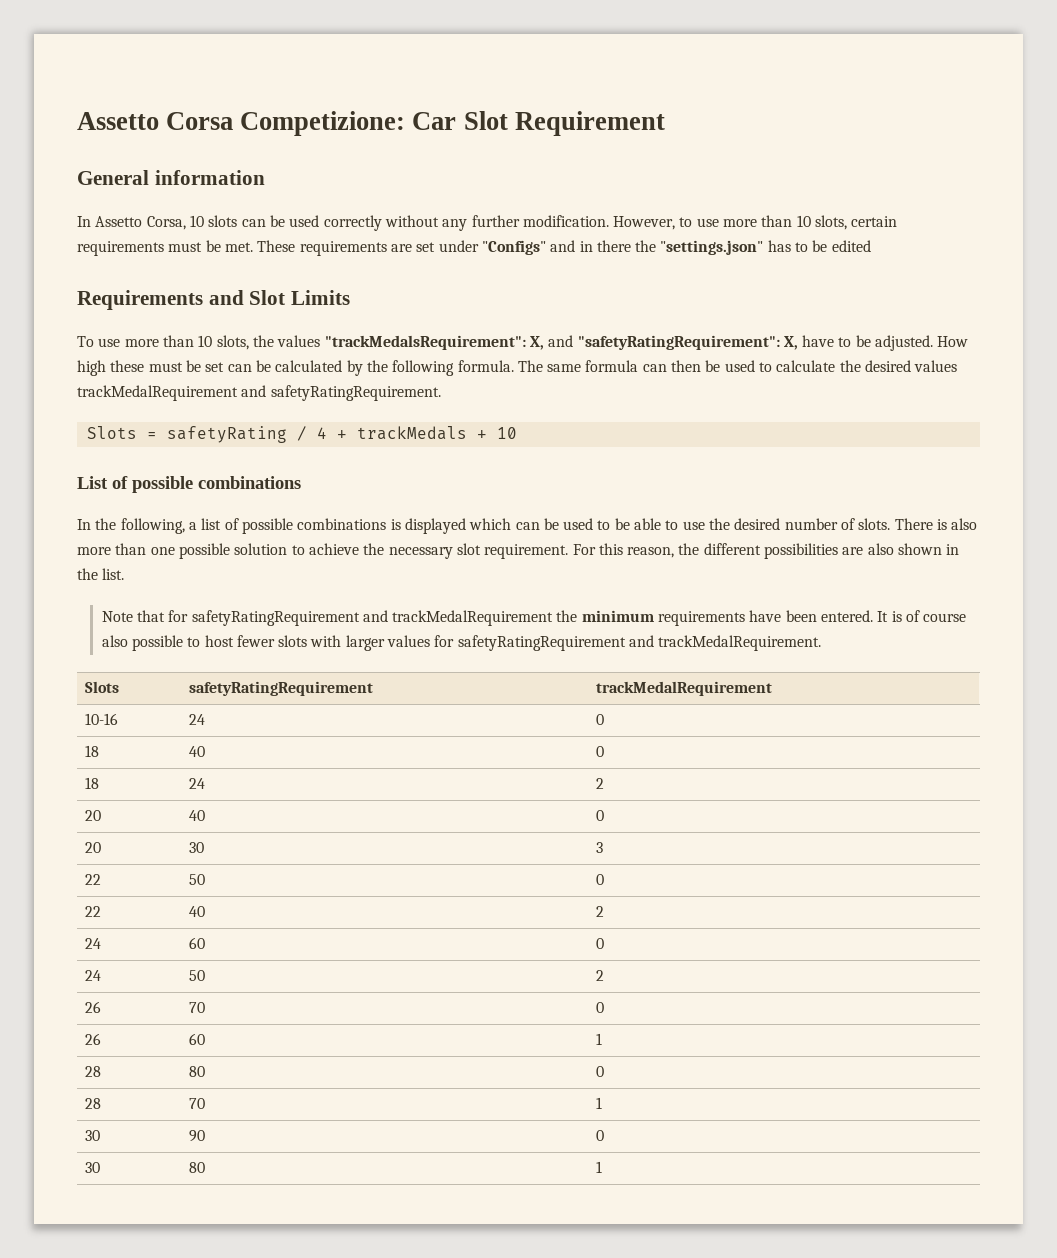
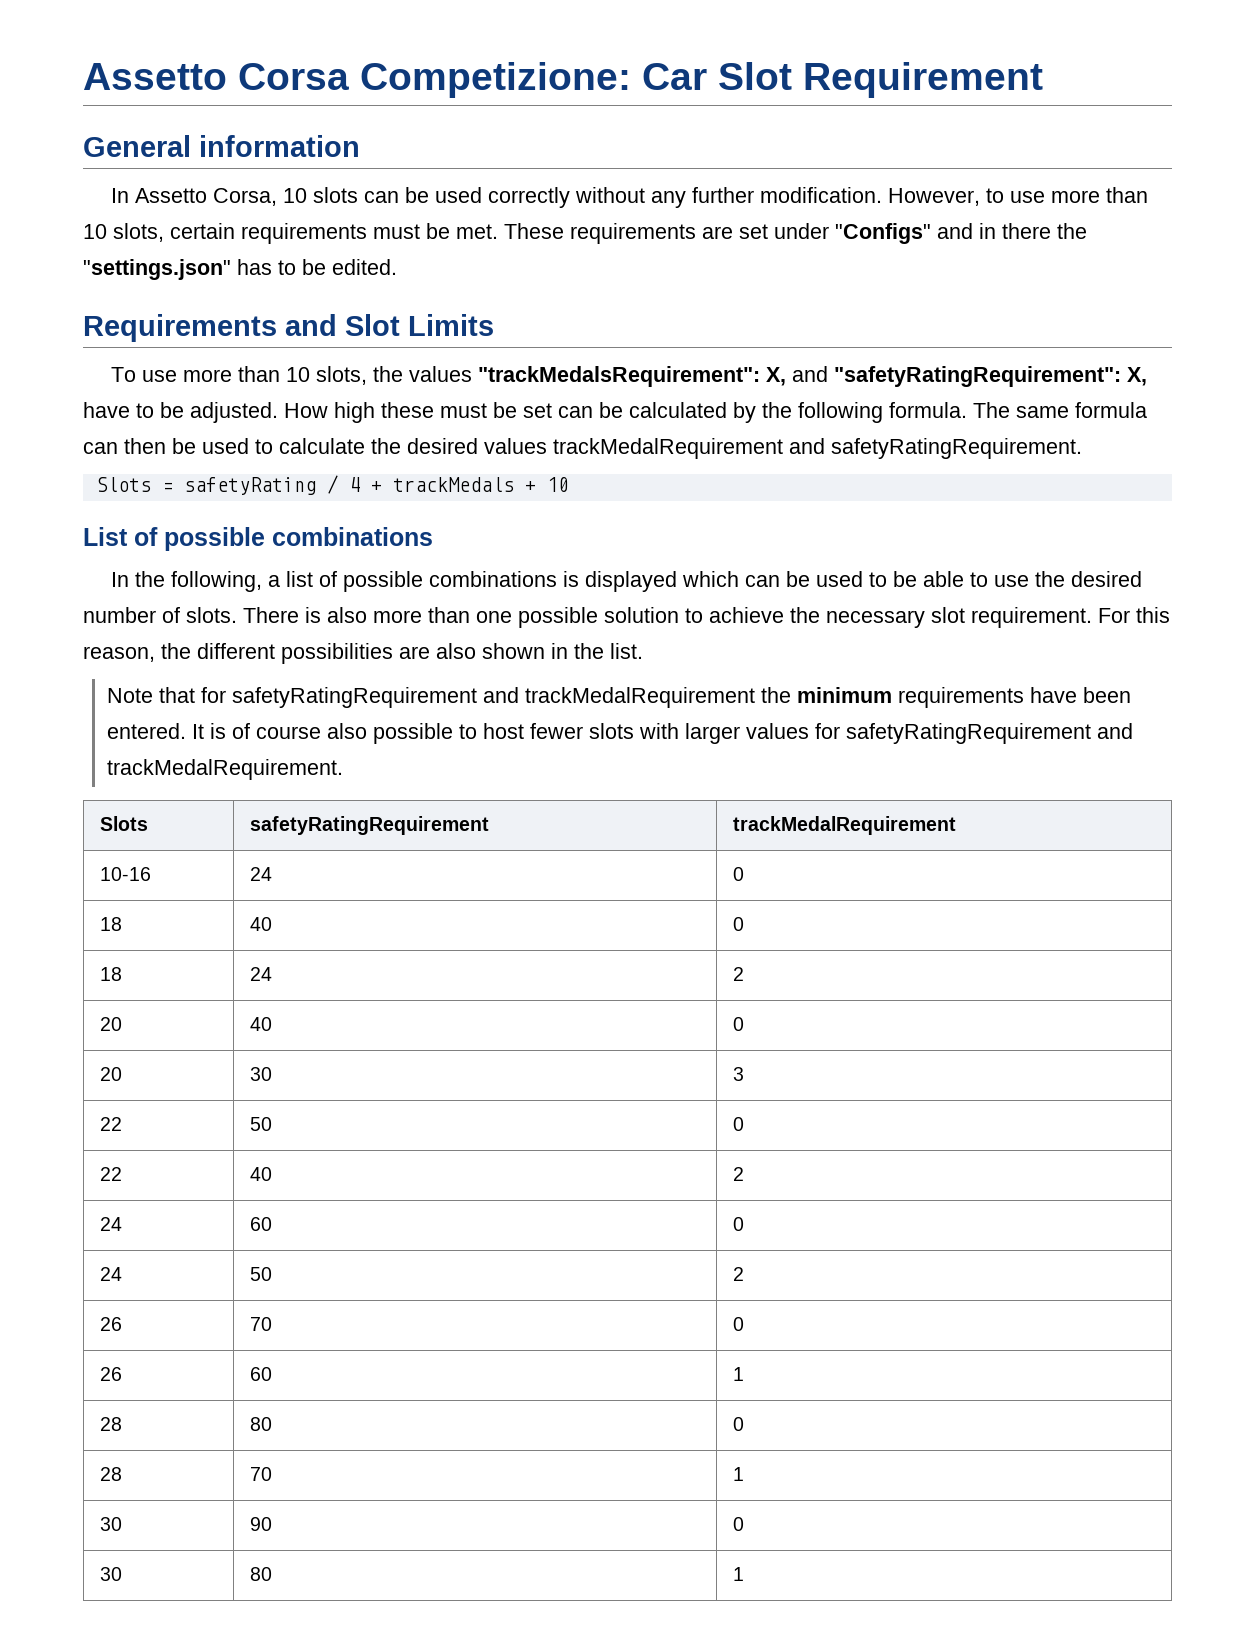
[831,240,871,252] edited -> [332,259,397,275] edited.

